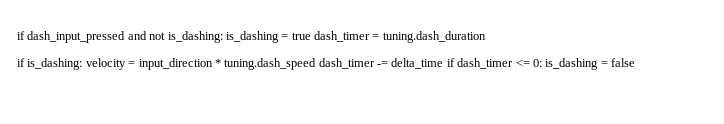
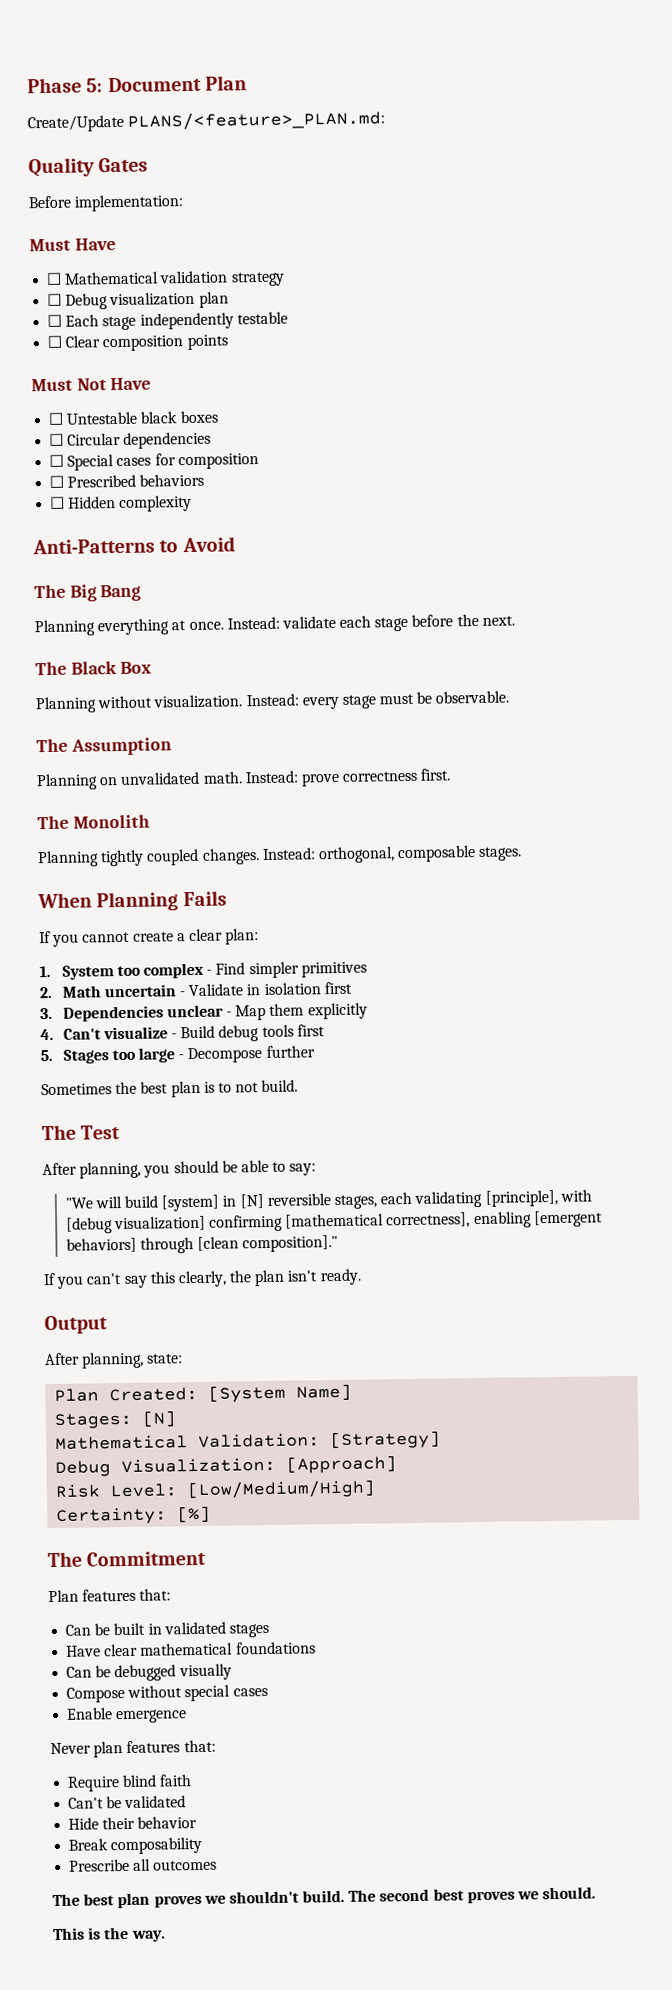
[17,31,486,43] [17,58,635,70] if dash_input_pressed and not is_dashing: is_dashing = true dash_timer = tuning.dash_duration // if is_dashing: velocity = input_direction * tuning.dash_speed dash_timer -= delta_time if dash_timer <= 0: is_dashing = false -> [27,75,247,94] [27,110,386,133] [28,157,149,178] [28,194,185,212] [29,238,116,252] [46,270,285,287] [47,291,229,310] [47,311,288,331] [47,334,228,352] [31,377,152,392] [48,410,218,425] [49,431,212,449] [49,453,259,471] [49,473,205,488] [50,494,193,512] [32,536,235,555] [34,584,142,602] [34,613,515,637] [35,661,153,676] [35,690,510,714] [36,737,172,756] [36,768,452,791] [37,814,150,830] [37,845,523,868] [37,890,227,912] [39,928,260,947] [39,961,367,980] [39,981,352,999] [40,1002,368,1022] [40,1024,325,1042] [40,1045,315,1064] [41,1079,299,1098] [41,1124,121,1141] [42,1159,317,1179] [64,1189,592,1212] [65,1210,603,1234] [65,1234,339,1254] [43,1268,362,1289] [44,1315,108,1335] [44,1351,184,1369] [54,1383,353,1403] [54,1410,178,1429] [55,1430,442,1450] [55,1455,398,1477] [55,1479,377,1500] [56,1505,212,1525] [47,1550,207,1568] [48,1588,172,1603] [65,1621,269,1638] [66,1641,316,1657] [66,1663,232,1682] [66,1684,268,1703] [66,1707,188,1724] [50,1739,216,1758] [67,1774,193,1792] [68,1795,187,1809] [68,1816,198,1830] [68,1836,203,1855] [69,1858,218,1872] [52,1886,597,1909] [52,1926,166,1942] Phase 5: Document Plan // Create/Update PLANS/<feature>_PLAN.md: // Quality Gates // Before implementation: // Must Have // ☐ Mathematical validation strategy // ☐ Debug visualization plan // ☐ Each stage independently testable // ☐ Clear composition points // Must Not Have // ☐ Untestable black boxes // ☐ Circular dependencies // ☐ Special cases for composition // ☐ Prescribed behaviors // ☐ Hidden complexity // Anti-Patterns to Avoid // The Big Bang // Planning everything at once. Instead: validate each stage before the next. // The Black Box // Planning without visualization. Instead: every stage must be observable. // The Assumption // Planning on unvalidated math. Instead: prove correctness first. // The Monolith // Planning tightly coupled changes. Instead: orthogonal, composable stages. // When Planning Fails // If you cannot create a clear plan: // 1. System too complex - Find simpler primitives // 2. Math uncertain - Validate in isolation first // 3. Dependencies unclear - Map them explicitly // 4. Can't visualize - Build debug tools first // 5. Stages too large - Decompose further // Sometimes the best plan is to not build. // The Test // After planning, you should be able to say: // "We will build [system] in [N] reversible stages, each validating [principle], with [debug visualization] confirming [mathematical correctness], enabling [emergent behaviors] through [clean composition]." // If you can't say this clearly, the plan isn't ready. // Output // After planning, state: // Plan Created: [System Name] // Stages: [N] // Mathematical Validation: [Strategy] // Debug Visualization: [Approach] // Risk Level: [Low/Medium/High] // Certainty: [%] // The Commitment // Plan features that: // Can be built in validated stages // Have clear mathematical foundations // Can be debugged visually // Compose without special cases // Enable emergence // Never plan features that: // Require blind faith // Can't be validated // Hide their behavior // Break composability // Prescribe all outcomes // The best plan proves we shouldn't build. The second best proves we should. // This is the way.

